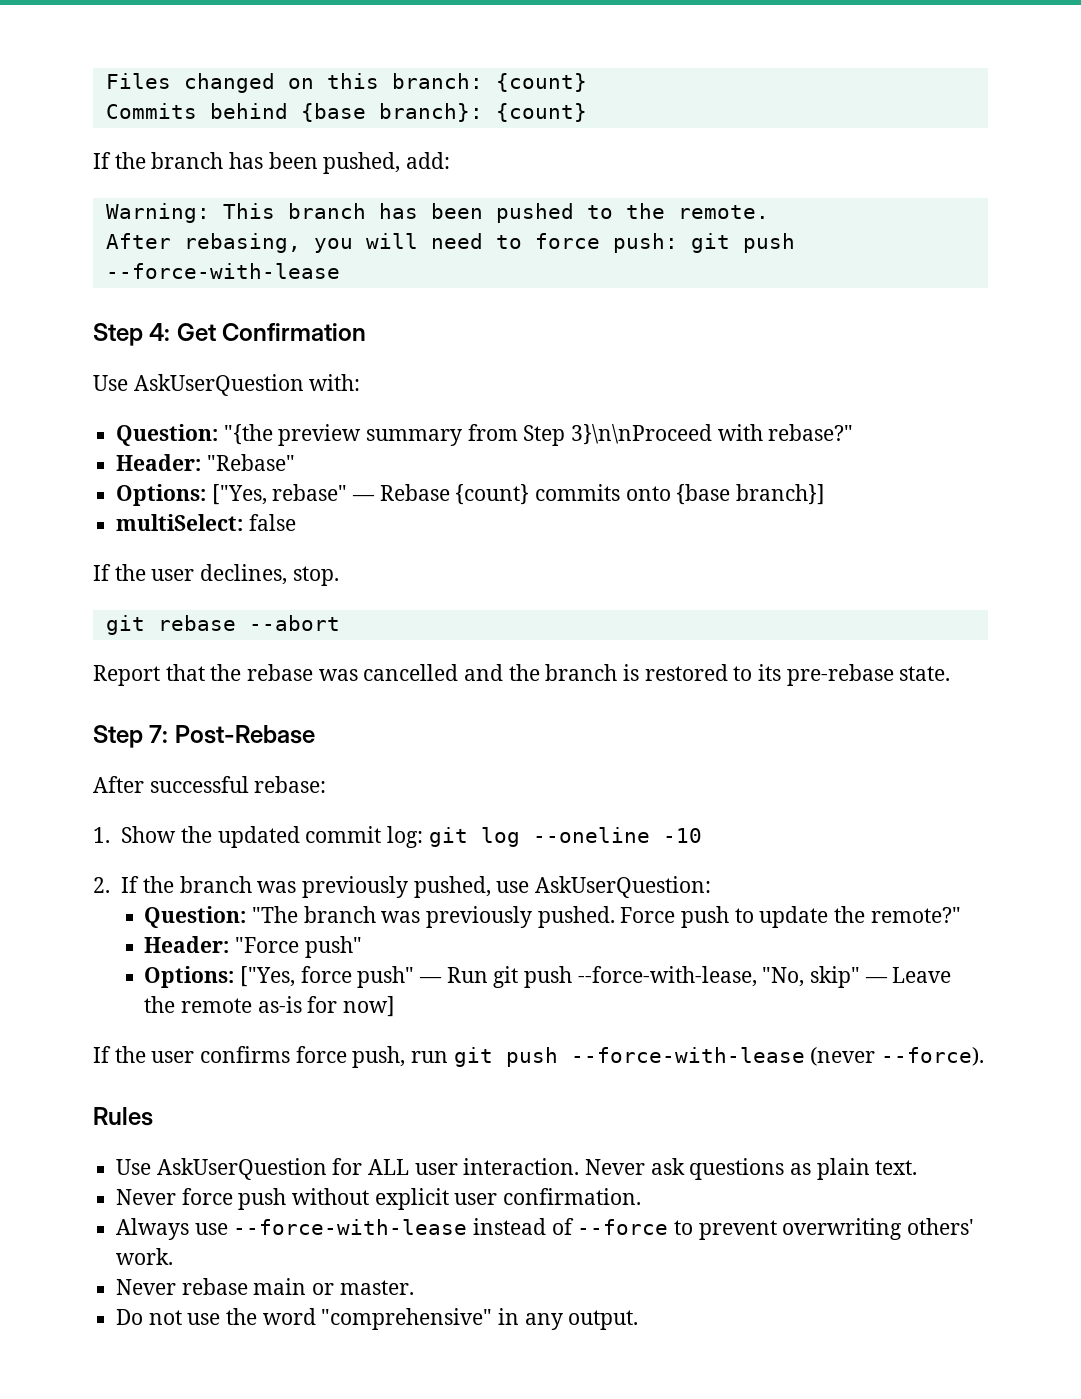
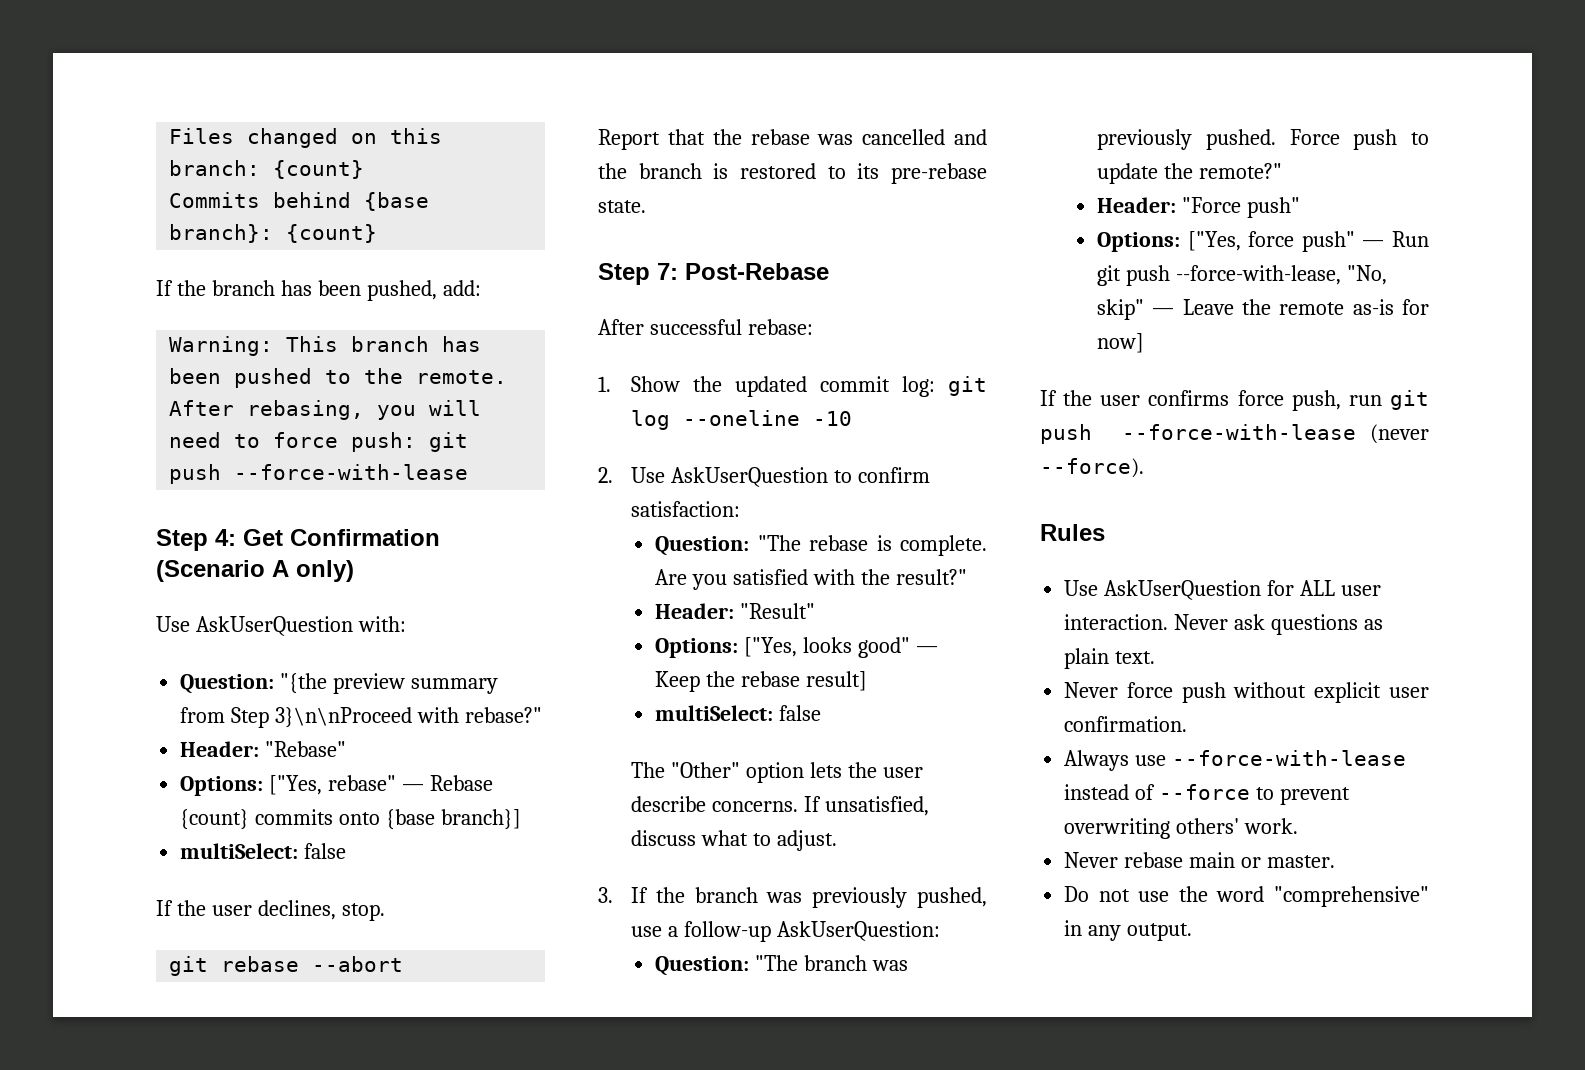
(367, 332) none -> [156,560,354,582] (Scenario A only)
(110, 885) none -> [630,467,930,487] [630,501,740,517] [655,535,987,556] [655,569,967,590] [655,603,816,619] [655,637,938,658] [655,671,867,692] [655,705,822,721] [630,762,923,783] [630,796,929,816] [630,830,837,851] [598,887,613,903] Use AskUserQuestion to confirm satisfaction: // Question: "The rebase is complete. Are you satisfied with the result?" // Header: "Result" // Options: ["Yes, looks good" — Keep the rebase result] // multiSelect: false // The "Other" option lets the user describe concerns. If unsatisfied, discuss what to adjust. // 3.
(530, 887) none -> [667,921,771,942] a follow-up

